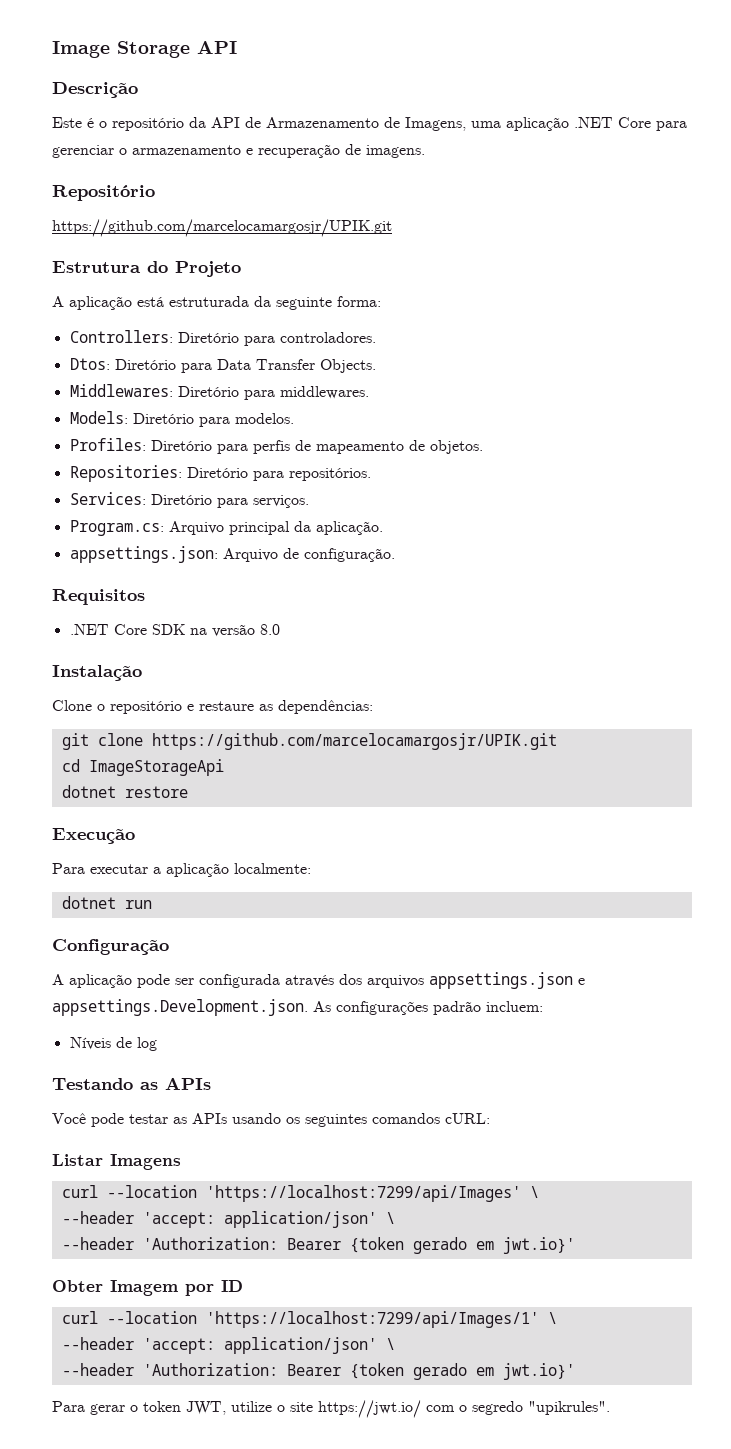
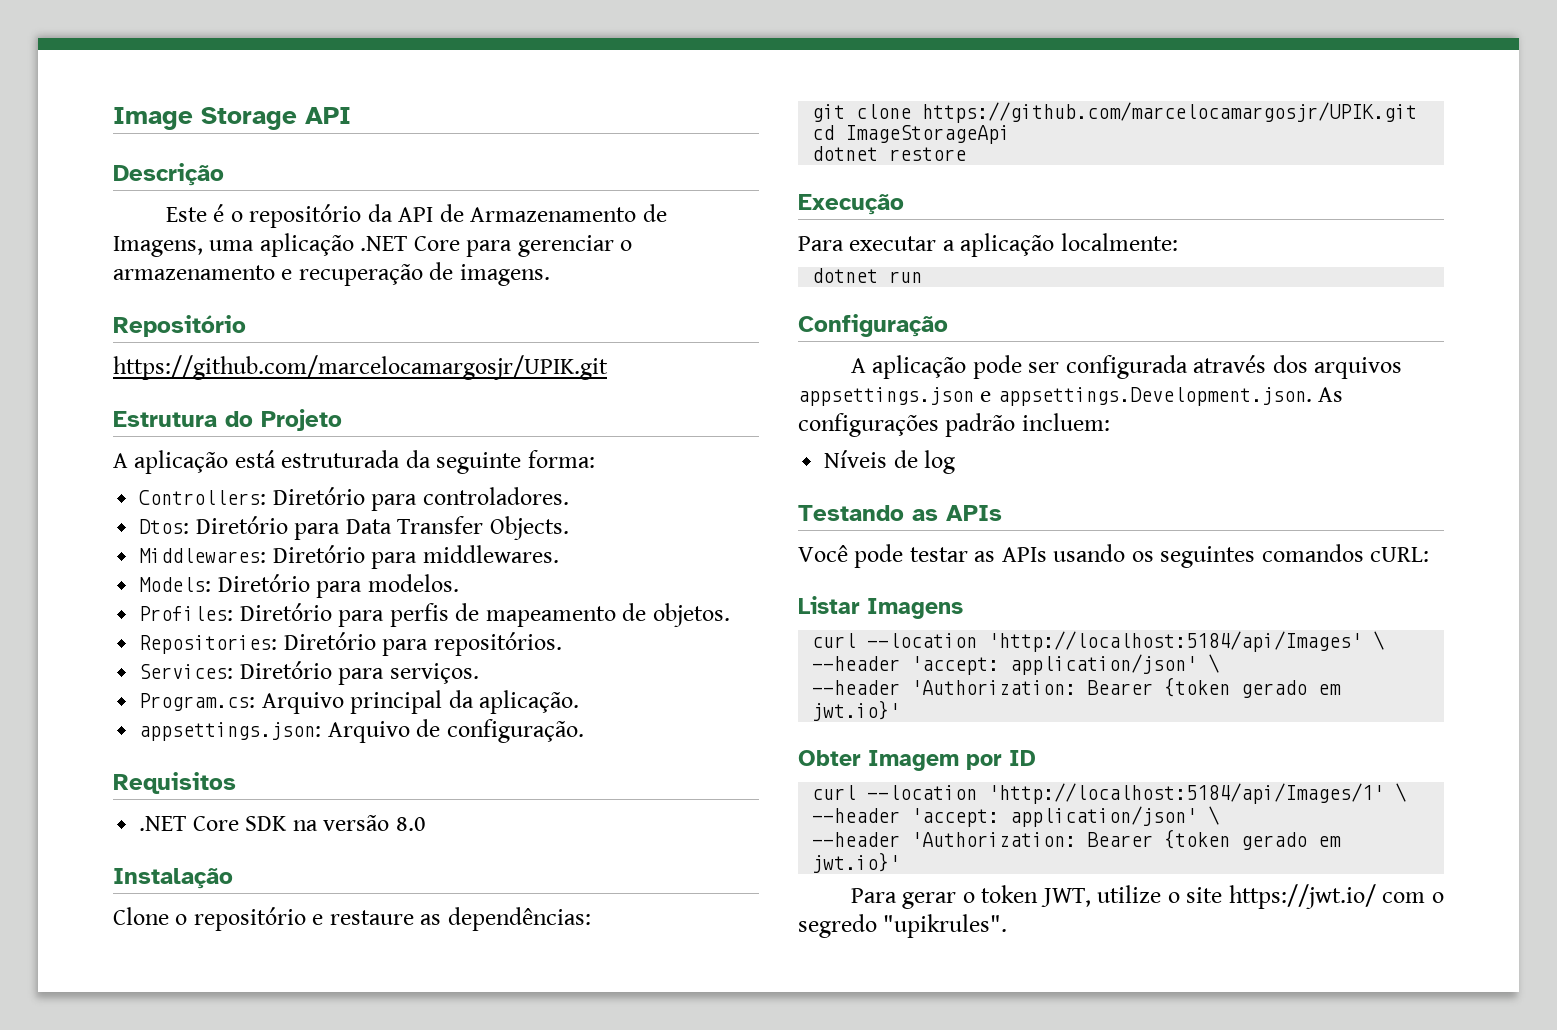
[205,1185,521,1202] 'https://localhost:7299/api/Images' -> [988,631,1363,652] 'http://localhost:5184/api/Images'
[205,1311,539,1328] 'https://localhost:7299/api/Images/1' -> [988,783,1385,804] 'http://localhost:5184/api/Images/1'

